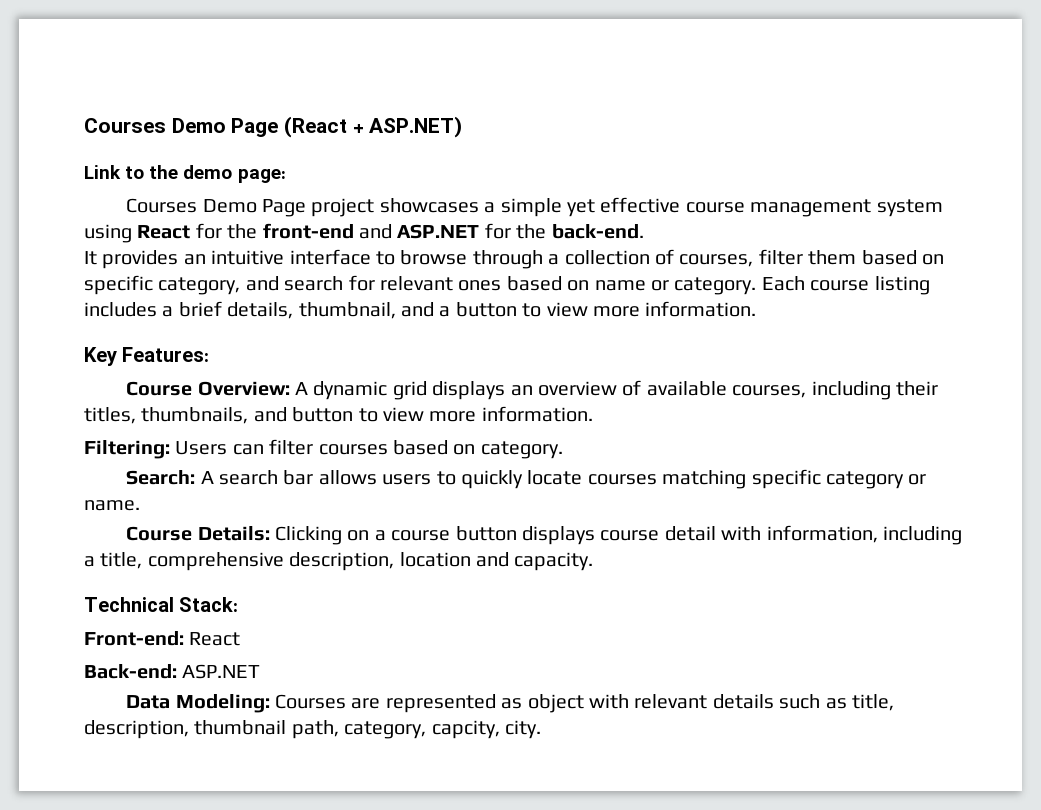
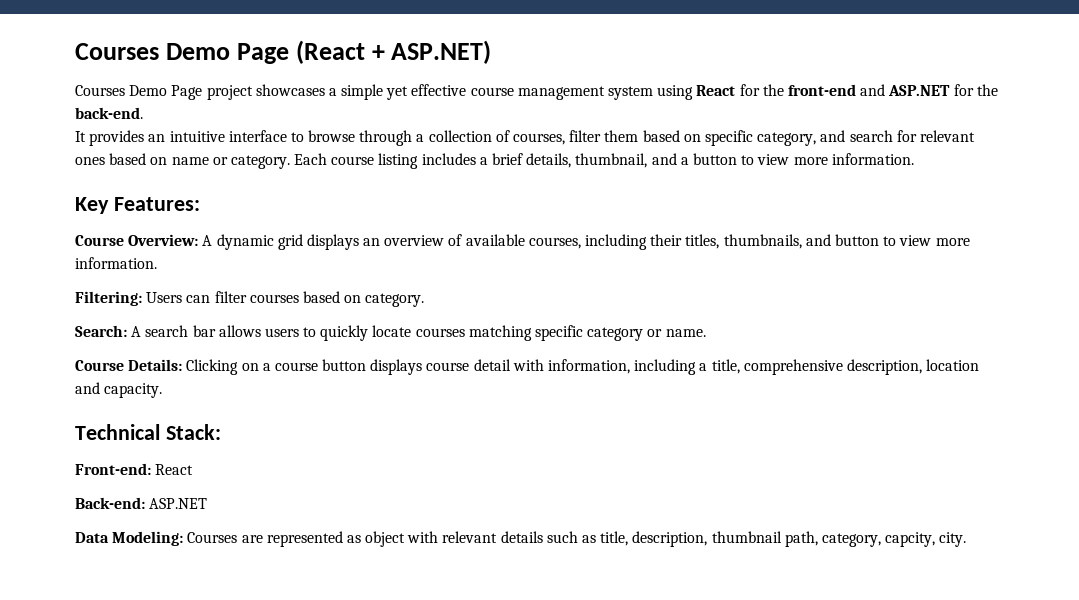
[84,165,286,183] // Link to the demo page: -> (492, 52) none

